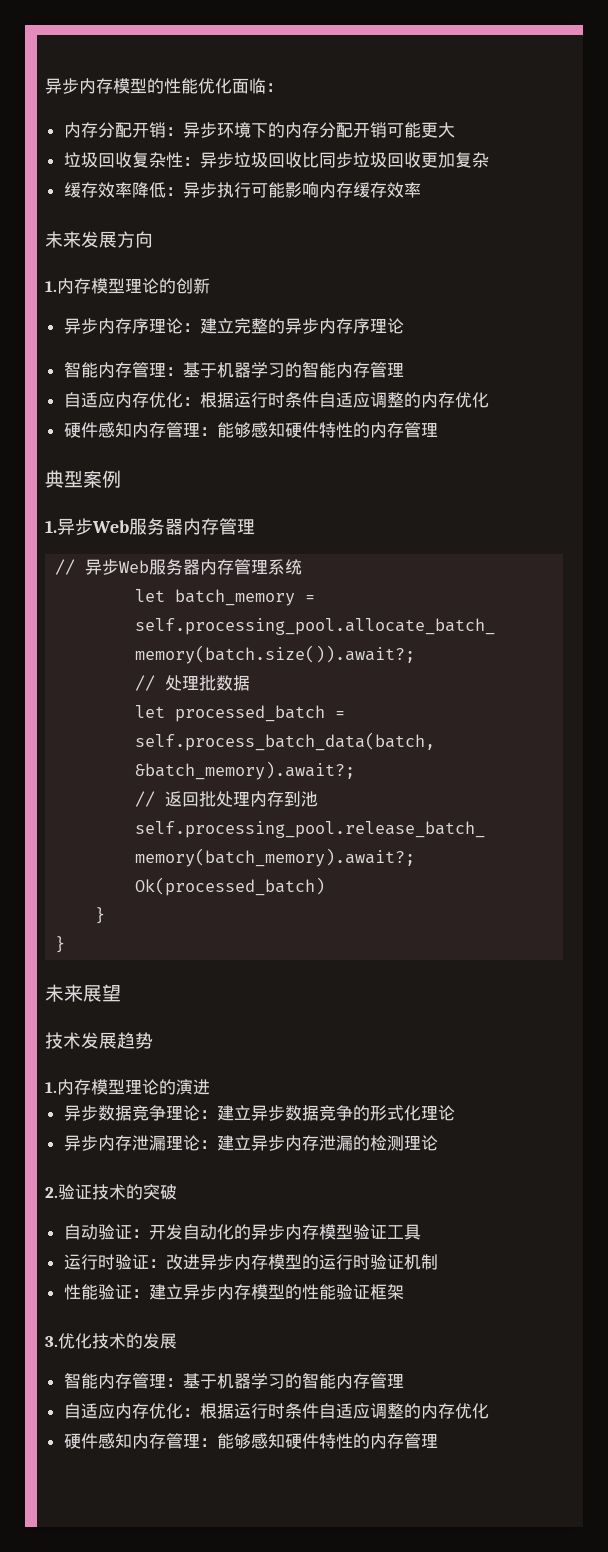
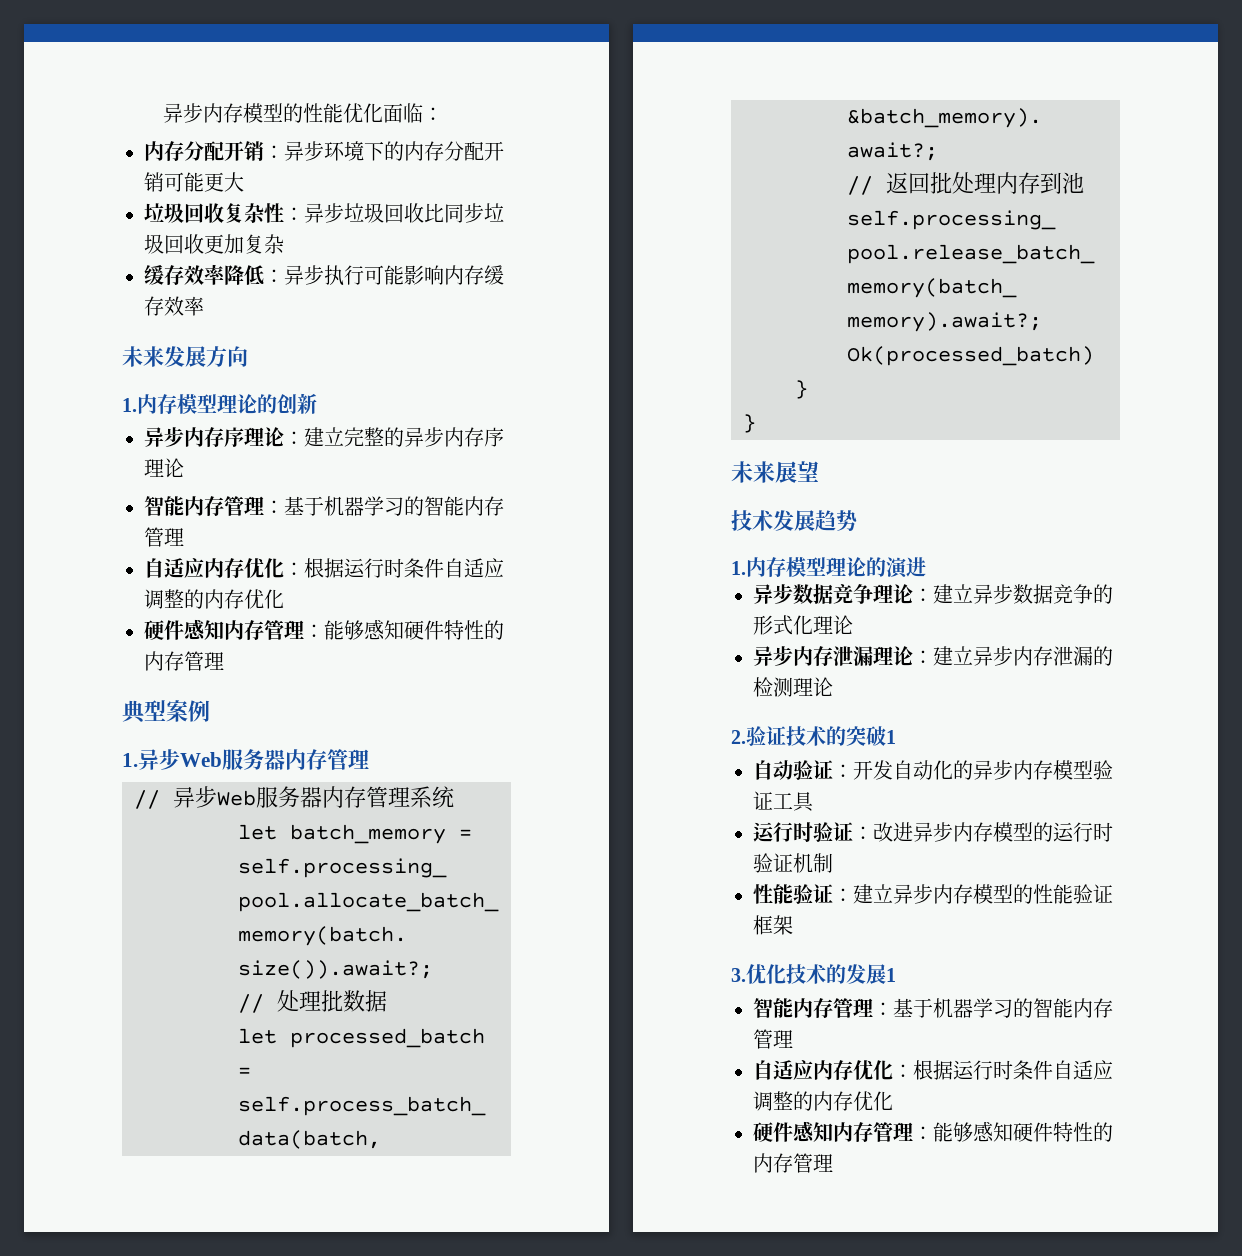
(177, 1192) none -> [886,730,896,744] 1
(177, 1341) none -> [886,968,896,982] 1

